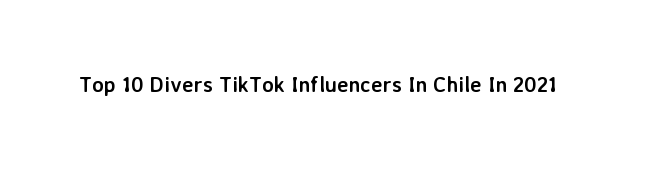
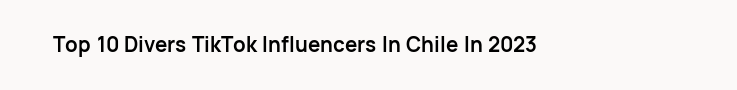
[512,76,557,92] 2021 -> [488,36,538,52] 2023

